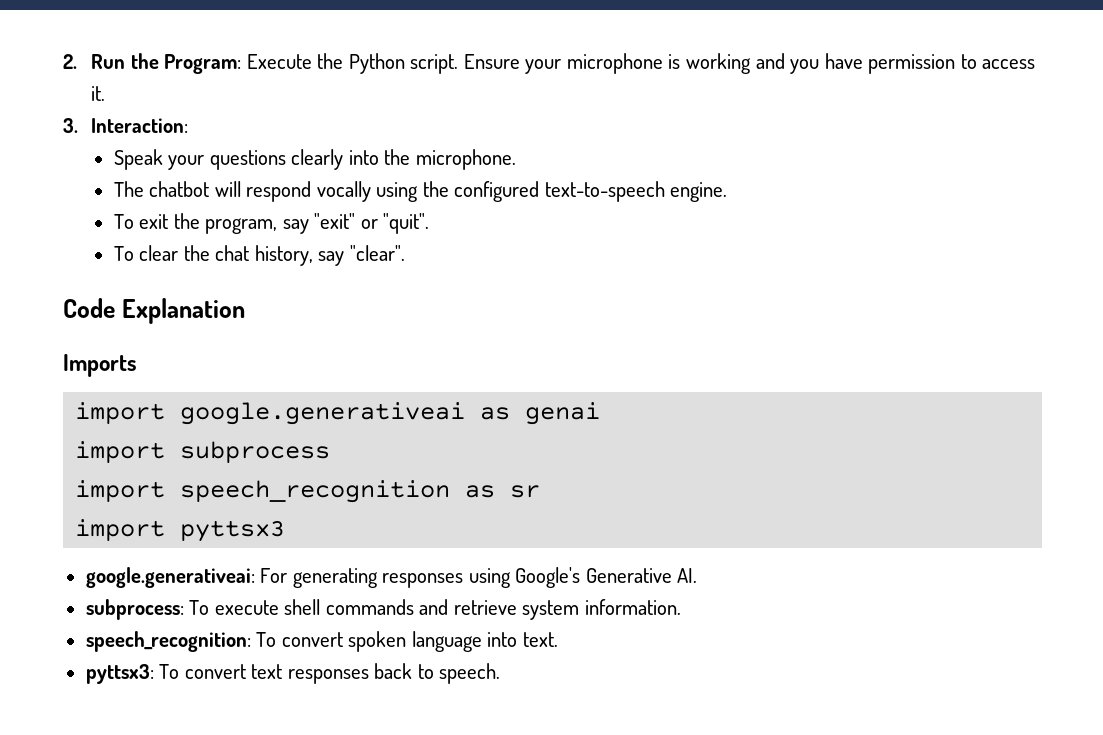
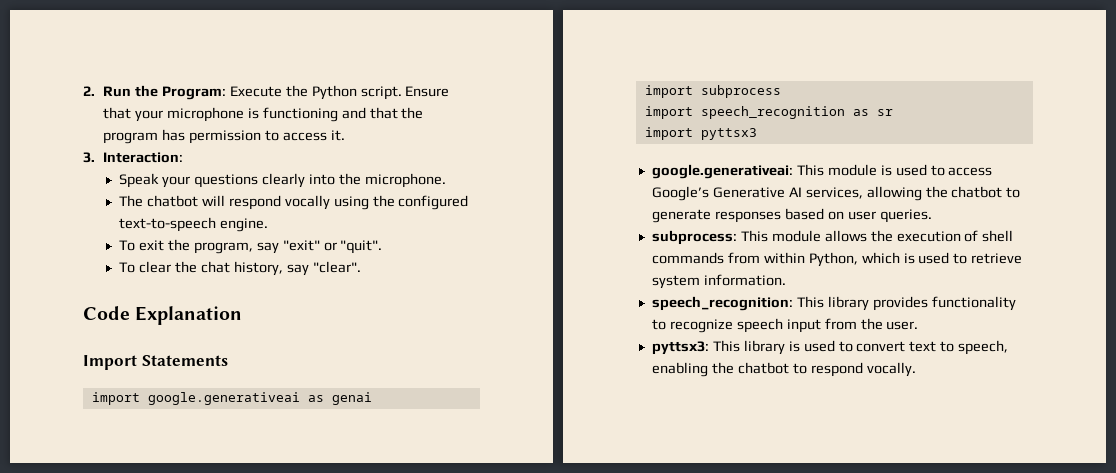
(520, 61) none -> [103,107,132,119] that
[686,53,863,74] working and you have -> [262,107,424,122] [103,129,185,144] functioning and that the program has
[63,354,137,377] Imports -> [83,355,228,370] Import Statements
[260,567,698,588] [85,599,681,620] [85,631,558,652] [85,663,501,684] For generating responses using Google's Generative AI. // subprocess: To execute shell commands and retrieve system information. // speech_recognition: To convert spoken language into text. // pyttsx3: To convert text responses back to speech. -> [796,164,993,176] [651,186,1021,201] [651,208,932,223] [651,230,1014,245] [651,252,1023,267] [651,274,786,289] [651,296,1016,311] [651,318,919,333] [651,340,1009,355] [651,362,916,377] This module is used to access Google’s Generative AI services, allowing the chatbot to generate responses based on user queries. // subprocess: This module allows the execution of shell commands from within Python, which is used to retrieve system information. // speech_recognition: This library provides functionality to recognize speech input from the user. // pyttsx3: This library is used to convert text to speech, enabling the chatbot to respond vocally.

